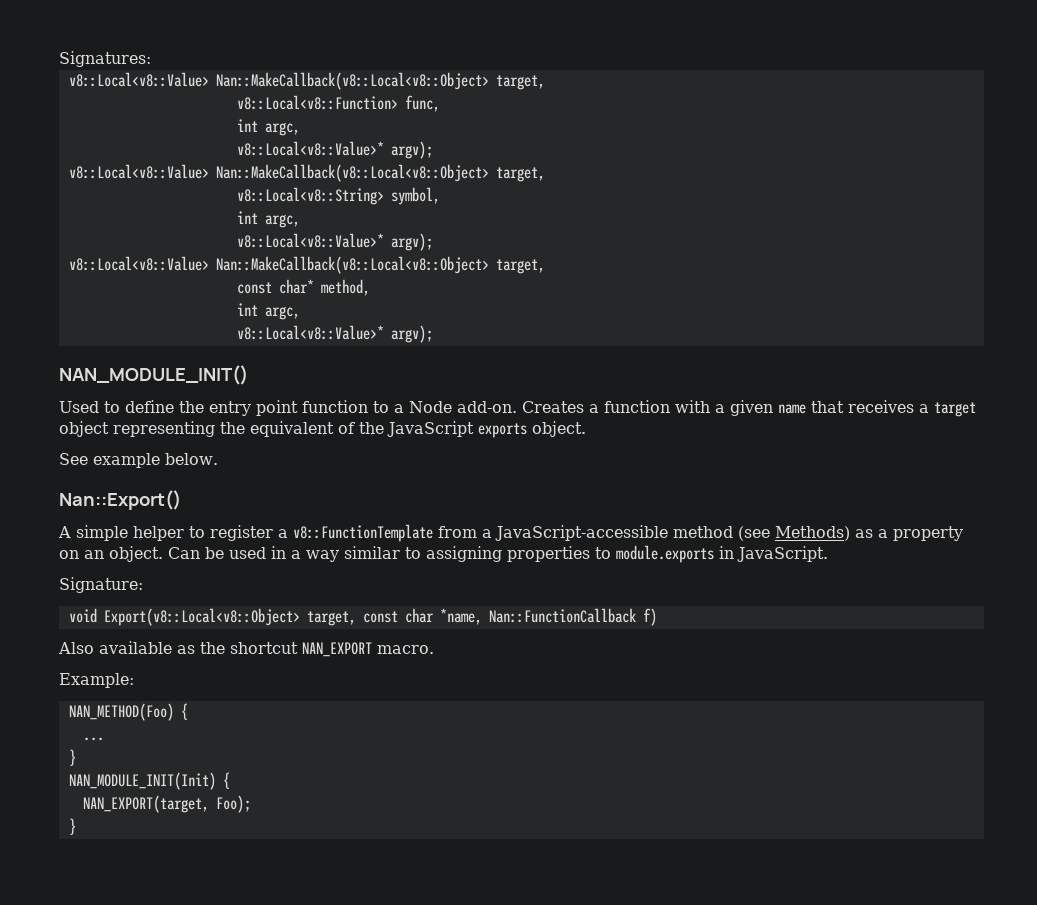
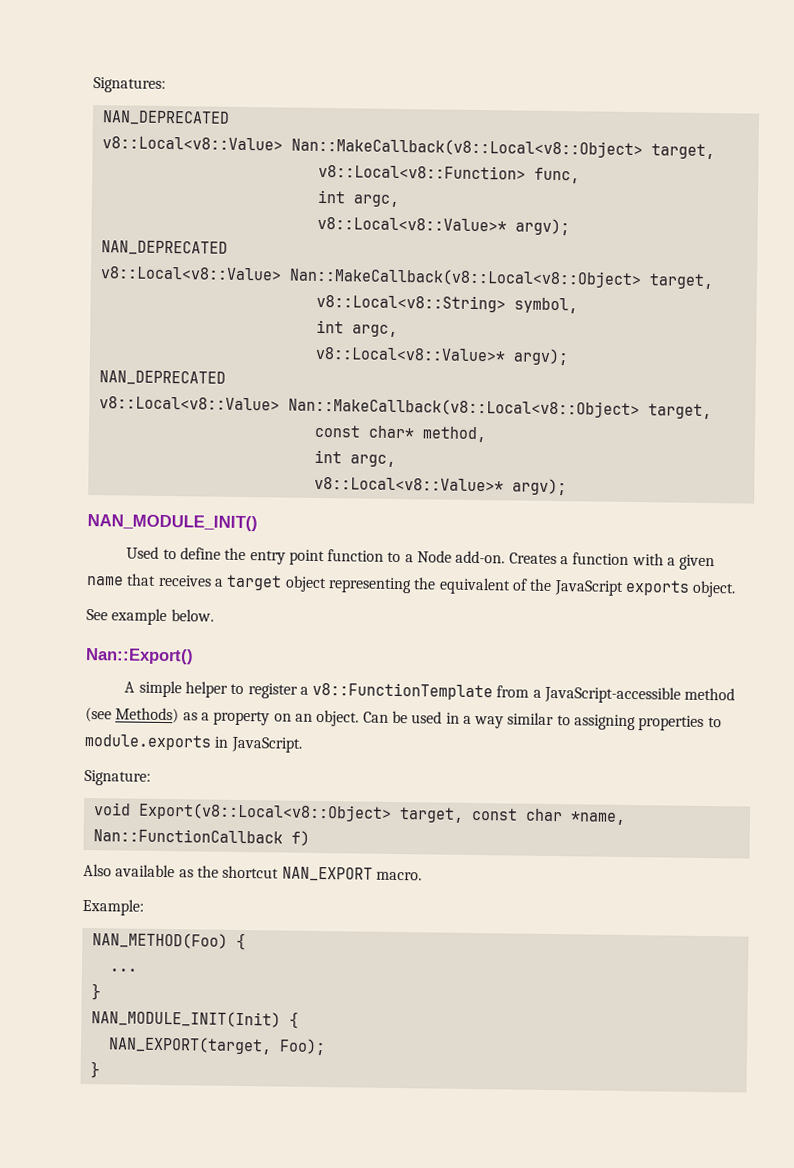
(151, 59) none -> [101,110,230,126] // NAN_DEPRECATED
(433, 150) none -> [100,240,228,256] // NAN_DEPRECATED
(433, 242) none -> [98,370,226,386] // NAN_DEPRECATED

